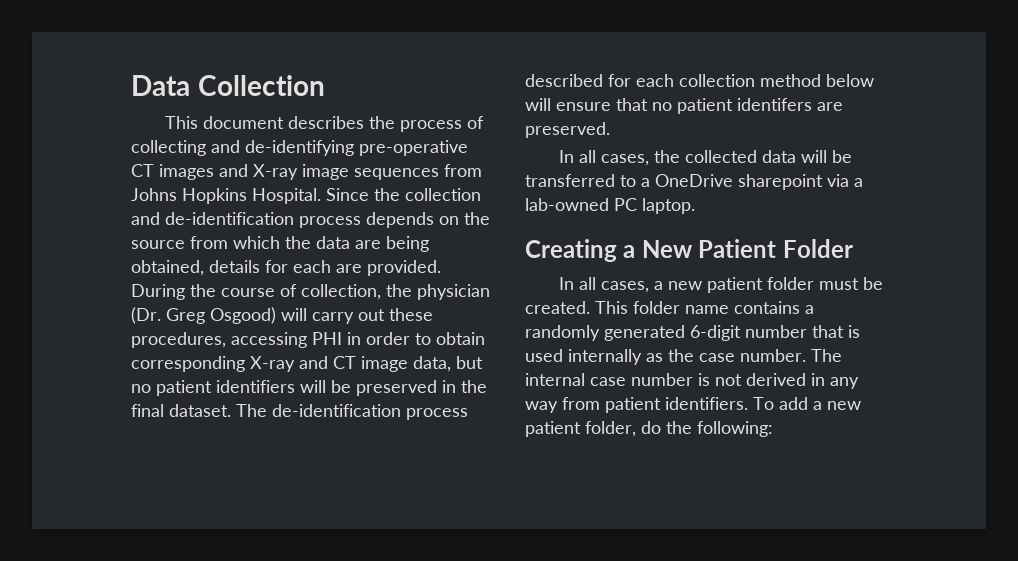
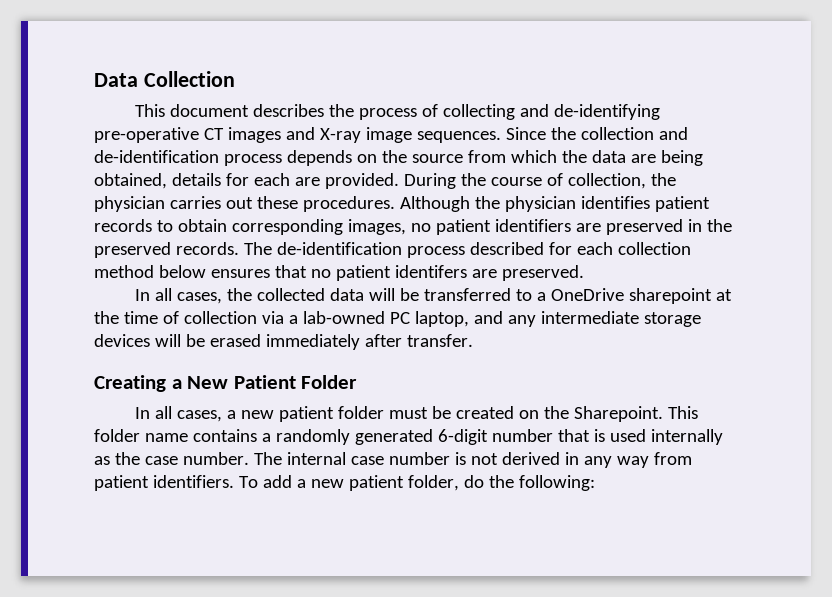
[354,164,482,180] [131,188,321,204] sequences from Johns Hopkins Hospital. -> [416,131,501,143] sequences.
[131,307,433,324] [131,332,485,348] [131,356,483,372] (Dr. Greg Osgood) will carry out these procedures, accessing PHI in order to obtain corresponding X-ray and CT image data, but -> [169,196,710,212] [94,219,406,235] carries out these procedures. Although the physician identifies patient records to obtain corresponding images,
[300,380,351,393] will be -> [575,223,601,232] are
[131,404,231,417] final dataset. -> [94,242,239,258] preserved records.
[525,98,611,111] will ensure -> [210,269,270,278] ensures
[827,174,863,187] [525,198,695,214] via a lab-owned PC laptop. -> [716,289,733,301] [94,311,701,327] [94,334,473,350] at the time of collection via a lab-owned PC laptop, and any intermediate storage devices will be erased immediately after transfer.
[525,301,590,314] created. -> [456,406,664,422] created on the Sharepoint.

